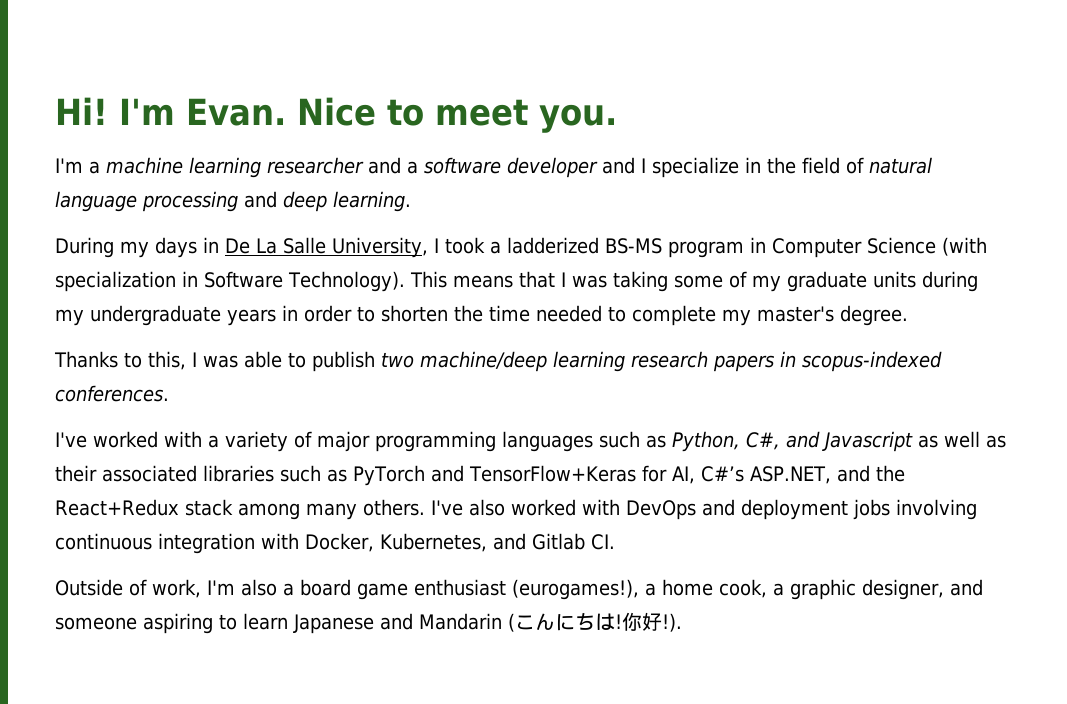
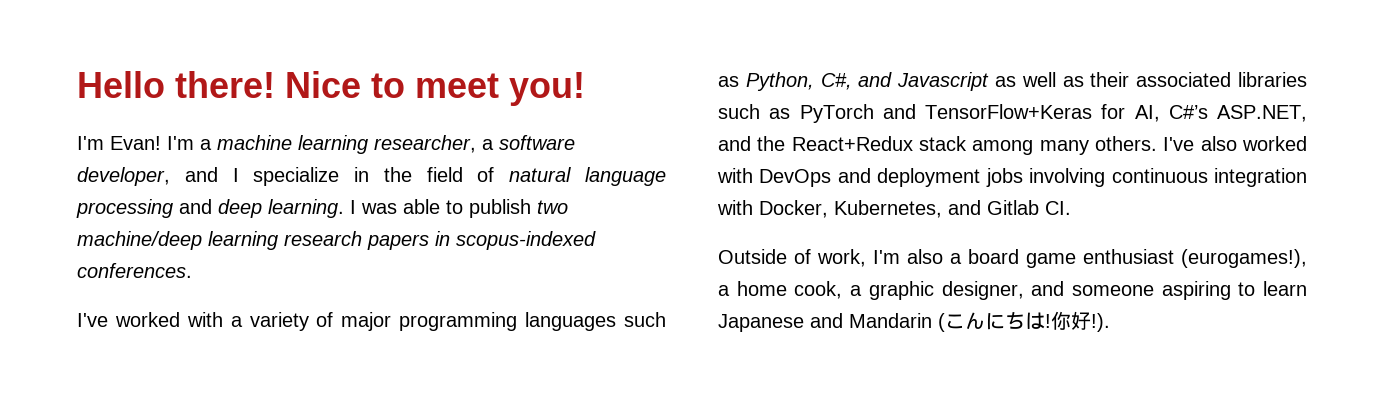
[55,97,286,126] Hi! I'm Evan. -> [77,71,275,98] Hello there!
[539,104,617,133] [55,158,83,173] you. // I'm -> [509,72,585,106] [77,136,194,150] you! // I'm Evan! I'm
[267,157,401,174] researcher and -> [374,135,476,153] researcher,
[507,157,598,178] developer -> [77,167,170,186] developer,
[55,237,987,258] [55,271,978,292] [55,305,908,326] [54,351,186,370] // During my days in De La Salle University, I took a ladderized BS-MS program in Computer Science (with specialization in Software Technology). This means that I was taking some of my graduate units during my undergraduate years in order to shorten the time needed to complete my master's degree. // Thanks to this, -> (344, 208) none

